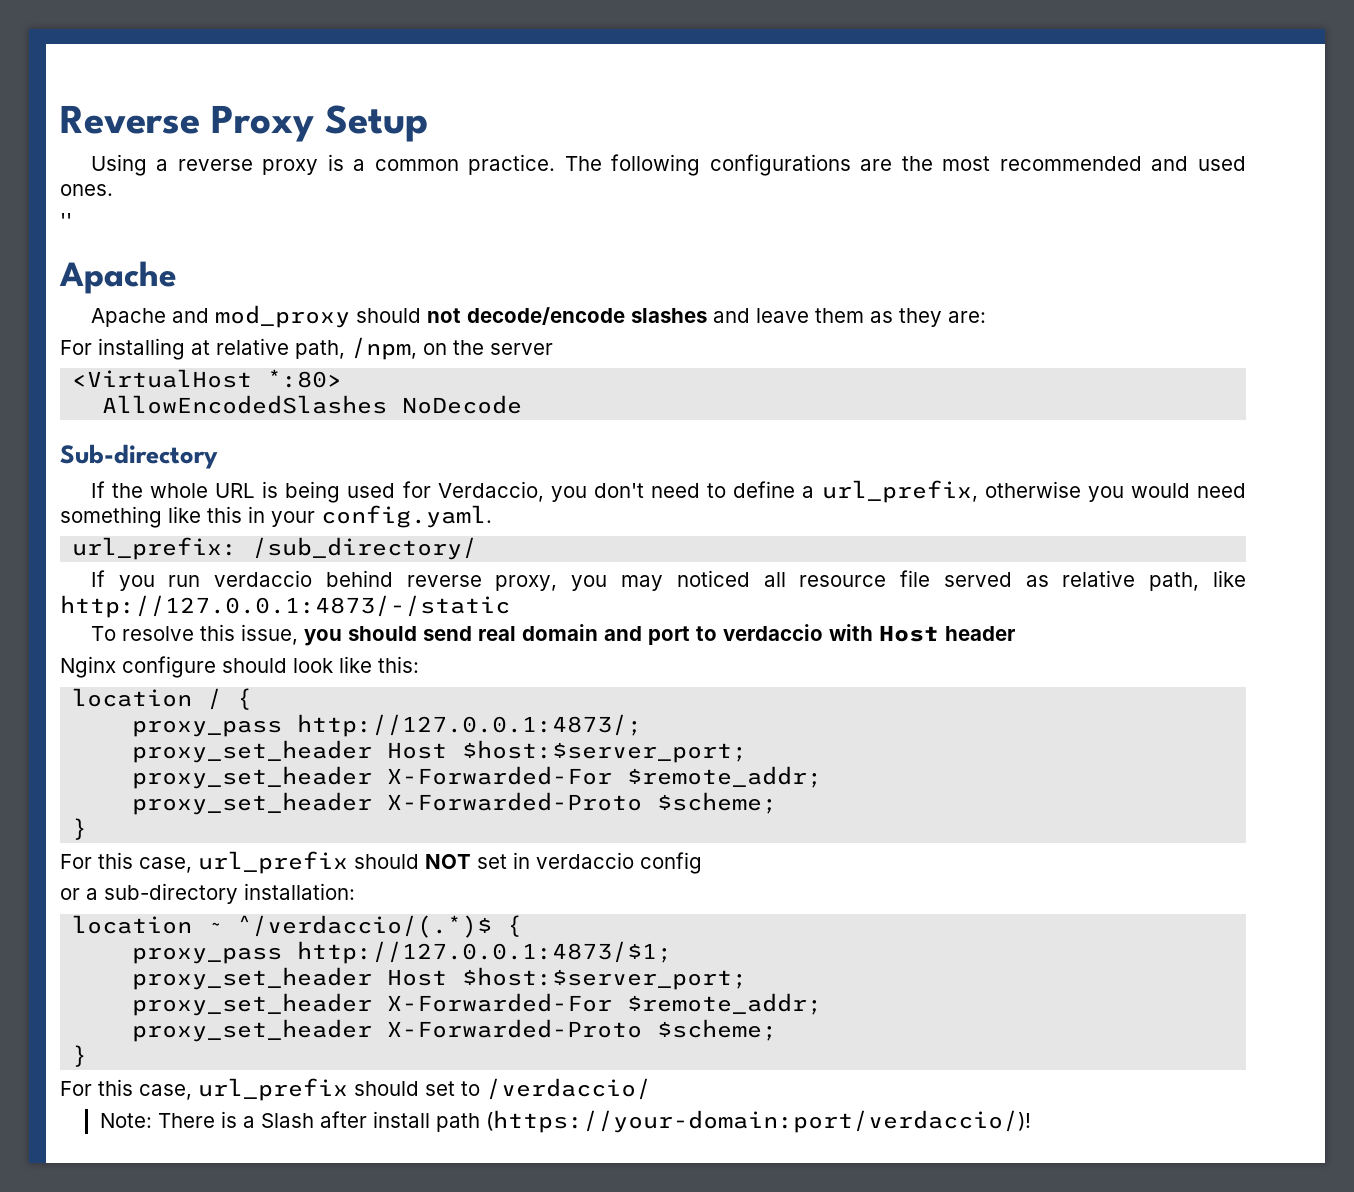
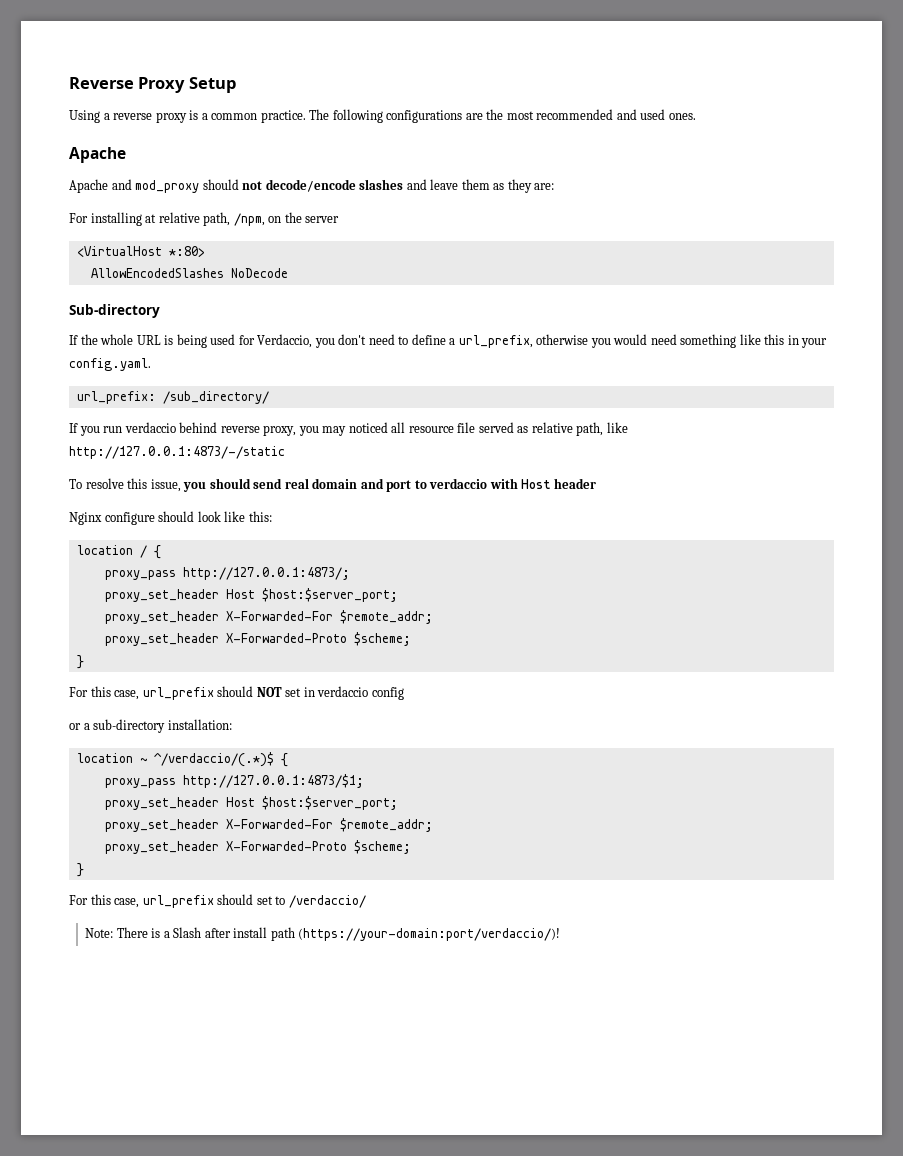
[60,213,72,228] // '' -> (696, 116) none

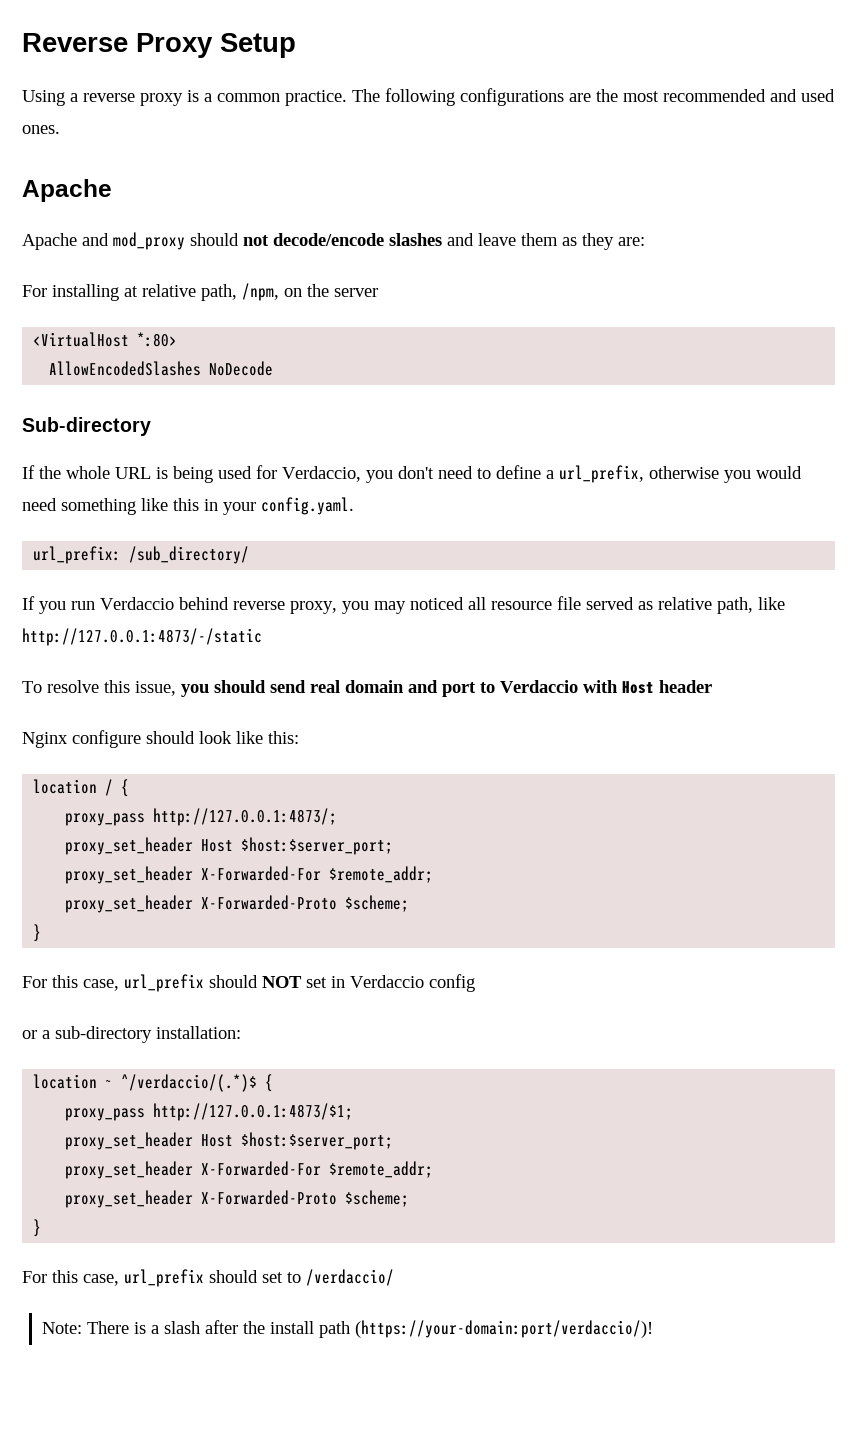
[124,422,176,433] verdaccio -> [100,597,174,610] Verdaccio
[429,478,488,489] verdaccio -> [500,680,578,693] Verdaccio
[317,686,369,697] verdaccio -> [350,975,424,988] Verdaccio
[173,927,231,938] Slash after -> [164,1320,266,1334] slash after the

